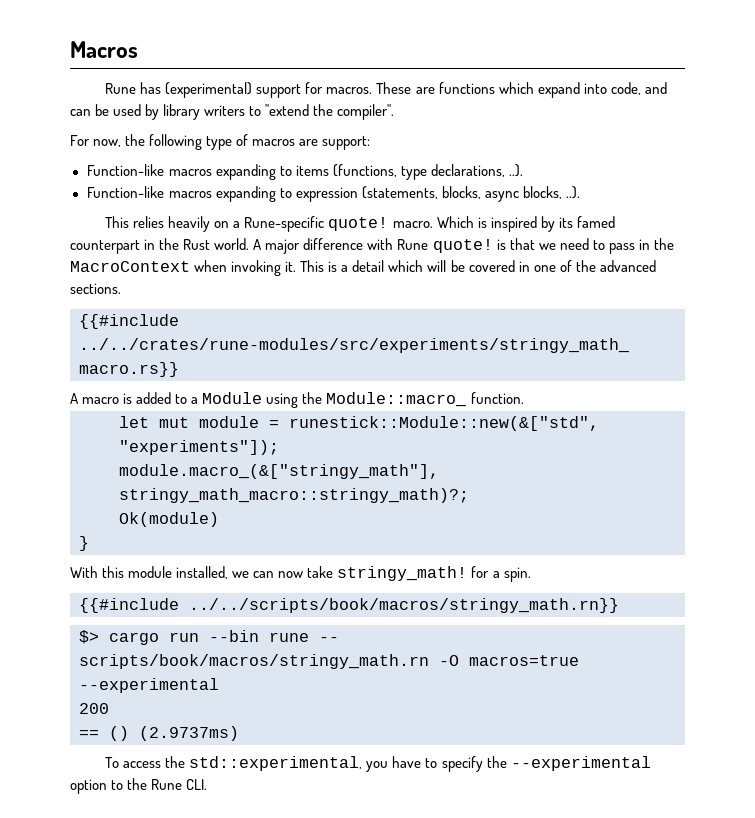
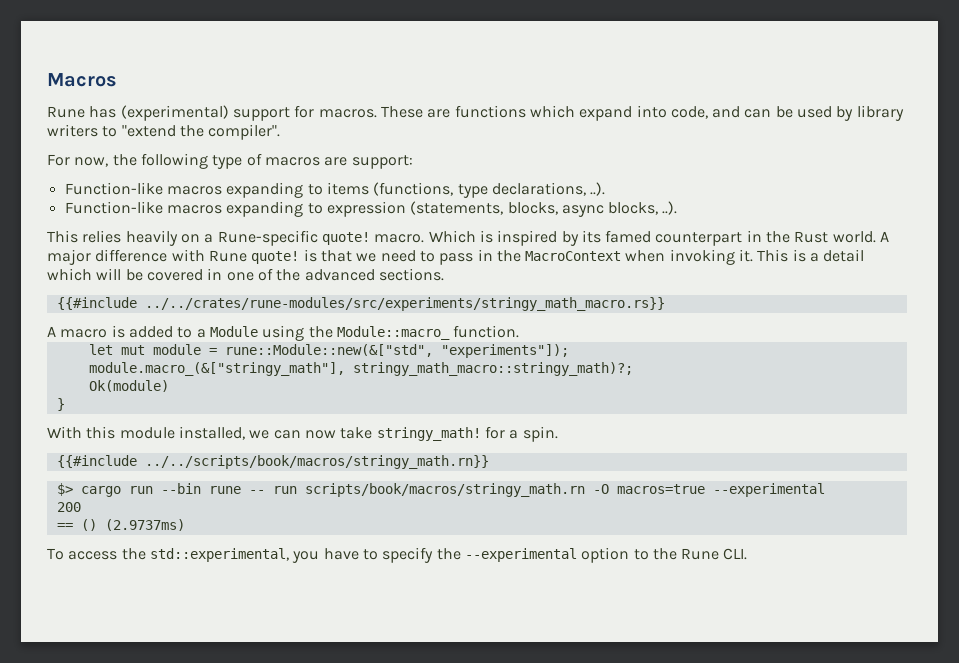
[289,416,599,431] runestick::Module::new(&["std", -> [224,344,433,357] rune::Module::new(&["std",
(339, 639) none -> [272,486,297,494] run

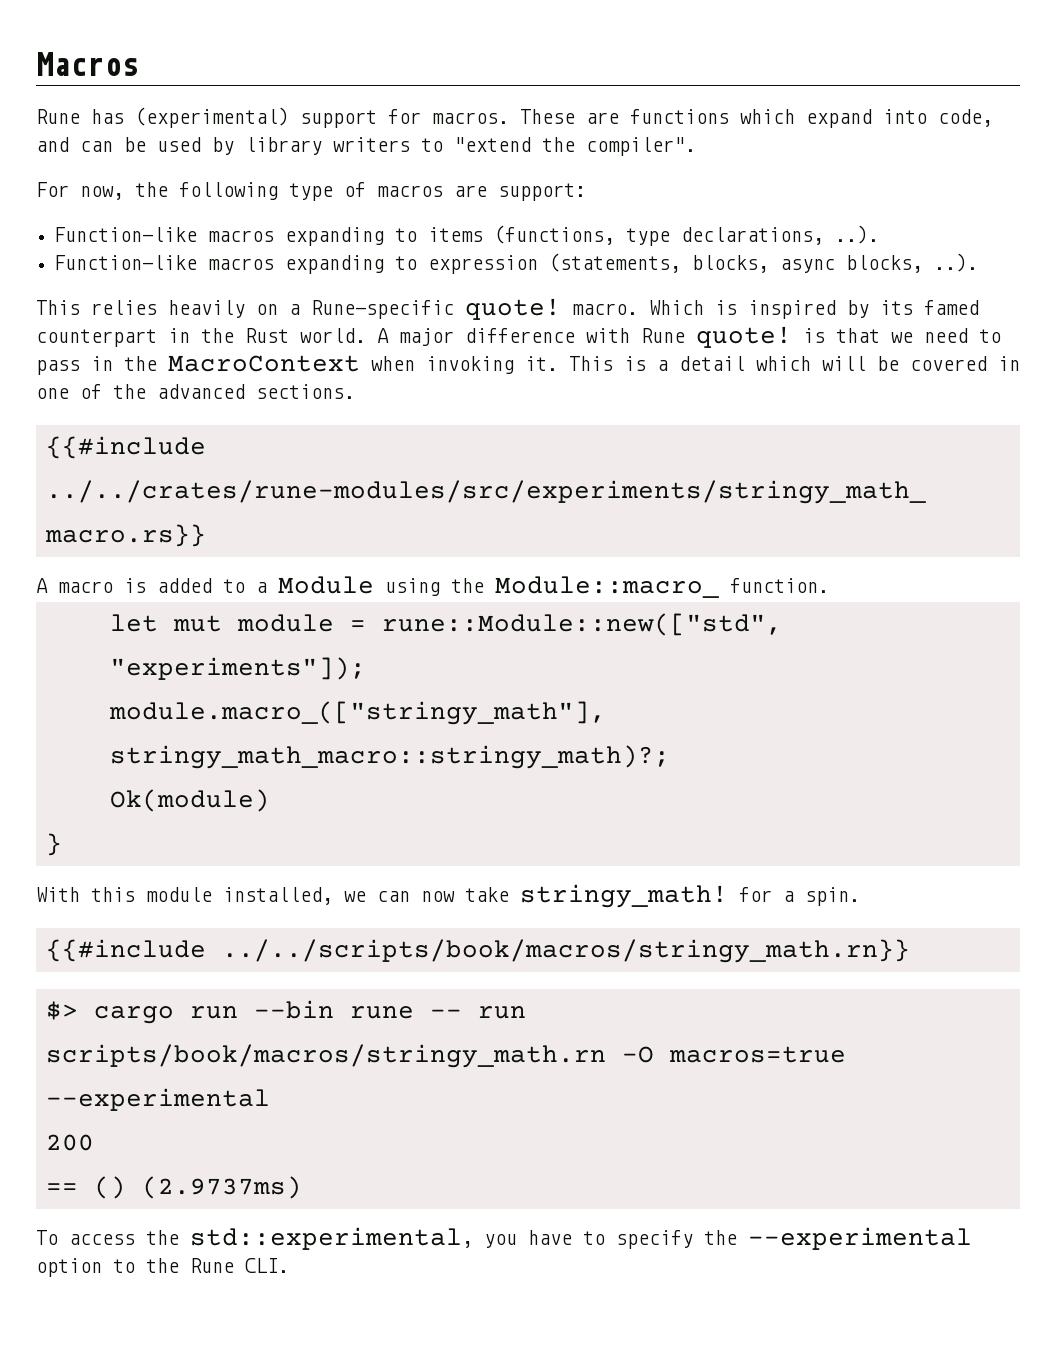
[224,344,433,357] rune::Module::new(&["std", -> [381,613,782,636] rune::Module::new(["std",
[88,362,345,376] module.macro_(&["stringy_math"], -> [108,701,606,725] module.macro_(["stringy_math"],

